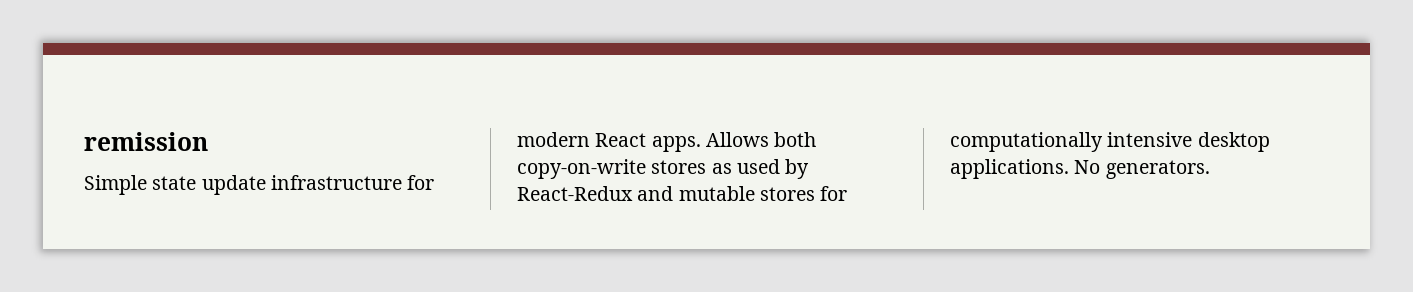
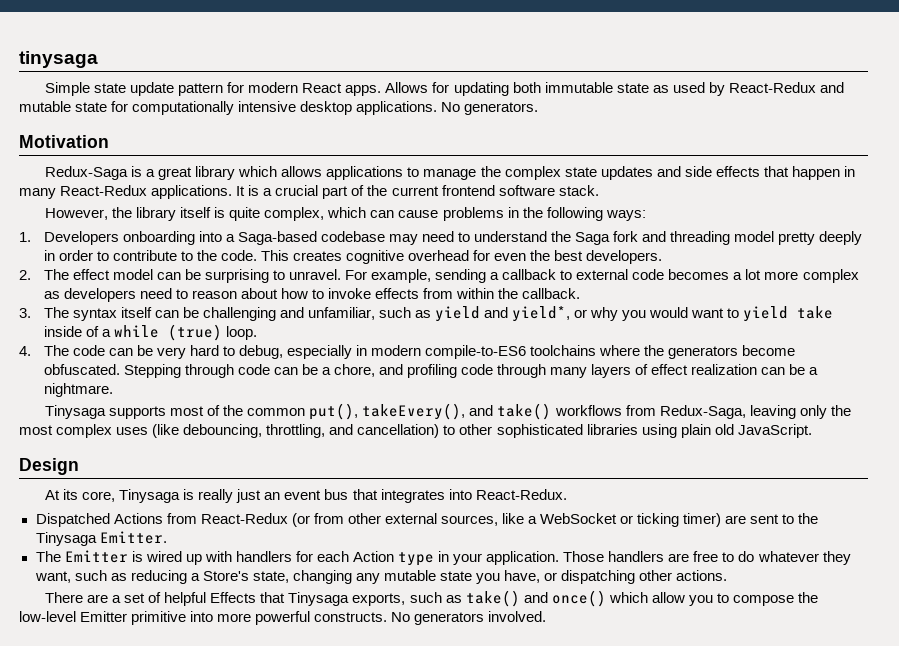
[84,132,208,151] remission -> [19,51,98,68] tinysaga
[270,175,402,190] infrastructure -> [178,83,224,96] pattern
[774,132,817,147] [517,159,707,179] both copy-on-write stores -> [432,82,649,96] for updating both immutable state
[759,187,815,201] stores -> [75,102,108,112] state
(1210, 169) none -> [19,135,109,148] [45,166,855,180] [19,185,599,199] [45,207,646,221] [19,231,863,245] [43,250,663,264] [19,269,859,283] [43,288,581,302] [19,306,834,322] [43,324,257,341] [19,345,796,359] [43,364,819,378] [43,383,113,397] [45,403,851,420] [19,424,812,438] [19,458,79,475] [45,489,567,503] [35,513,819,527] [35,531,167,546] [35,550,851,566] [34,570,728,584] [45,590,819,607] [19,611,547,625] // Motivation // Redux-Saga is a great library which allows applications to manage the complex state updates and side effects that happen in many React-Redux applications. It is a crucial part of the current frontend software stack. // However, the library itself is quite complex, which can cause problems in the following ways: // 1. Developers onboarding into a Saga-based codebase may need to understand the Saga fork and threading model pretty deeply in order to contribute to the code. This creates cognitive overhead for even the best developers. // 2. The effect model can be surprising to unravel. For example, sending a callback to external code becomes a lot more complex as developers need to reason about how to invoke effects from within the callback. // 3. The syntax itself can be challenging and unfamiliar, such as yield and yield*, or why you would want to yield take inside of a while (true) loop. // 4. The code can be very hard to debug, especially in modern compile-to-ES6 toolchains where the generators become obfuscated. Stepping through code can be a chore, and profiling code through many layers of effect realization can be a nightmare. // Tinysaga supports most of the common put(), takeEvery(), and take() workflows from Redux-Saga, leaving only the most complex uses (like debouncing, throttling, and cancellation) to other sophisticated libraries using plain old JavaScript. // Design // At its core, Tinysaga is really just an event bus that integrates into React-Redux. // Dispatched Actions from React-Redux (or from other external sources, like a WebSocket or ticking timer) are sent to the Tinysaga Emitter. // The Emitter is wired up with handlers for each Action type in your application. Those handlers are free to do whatever they want, such as reducing a Store's state, changing any mutable state you have, or dispatching other actions. // There are a set of helpful Effects that Tinysaga exports, such as take() and once() which allow you to compose the low-level Emitter primitive into more powerful constructs. No generators involved.

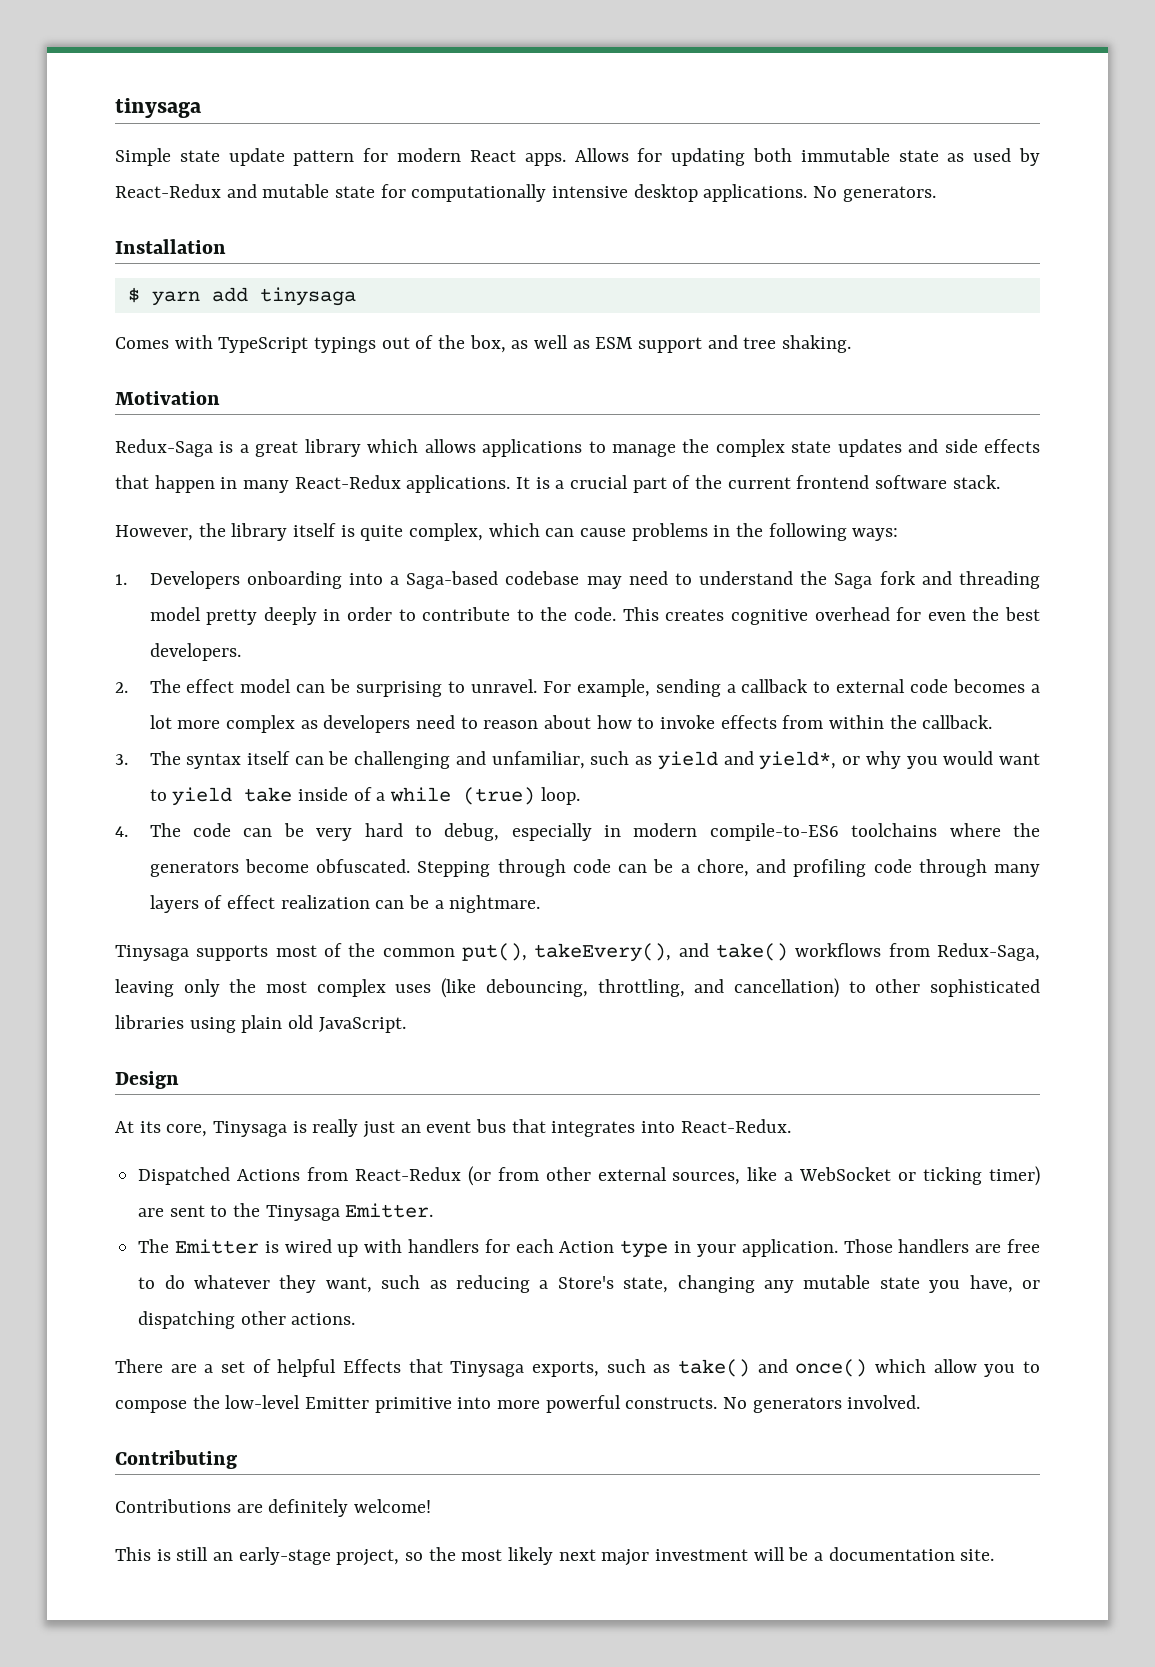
(539, 108) none -> [115,239,226,254] [127,287,356,306] [115,335,852,353] // Installation // $ yarn add tinysaga // Comes with TypeScript typings out of the box, as well as ESM support and tree shaking.
(547, 616) none -> [115,1450,237,1469] [115,1499,432,1517] [115,1547,995,1566] // Contributing // Contributions are definitely welcome! // This is still an early-stage project, so the most likely next major investment will be a documentation site.

